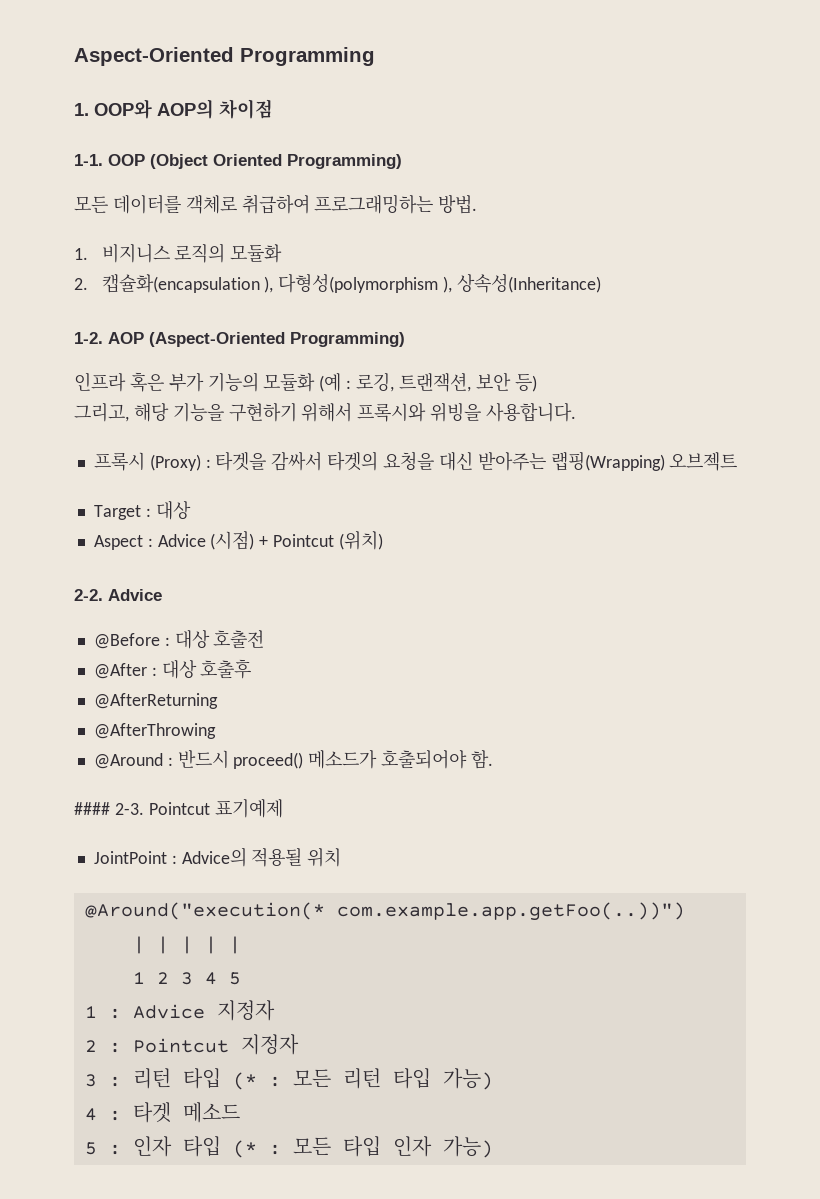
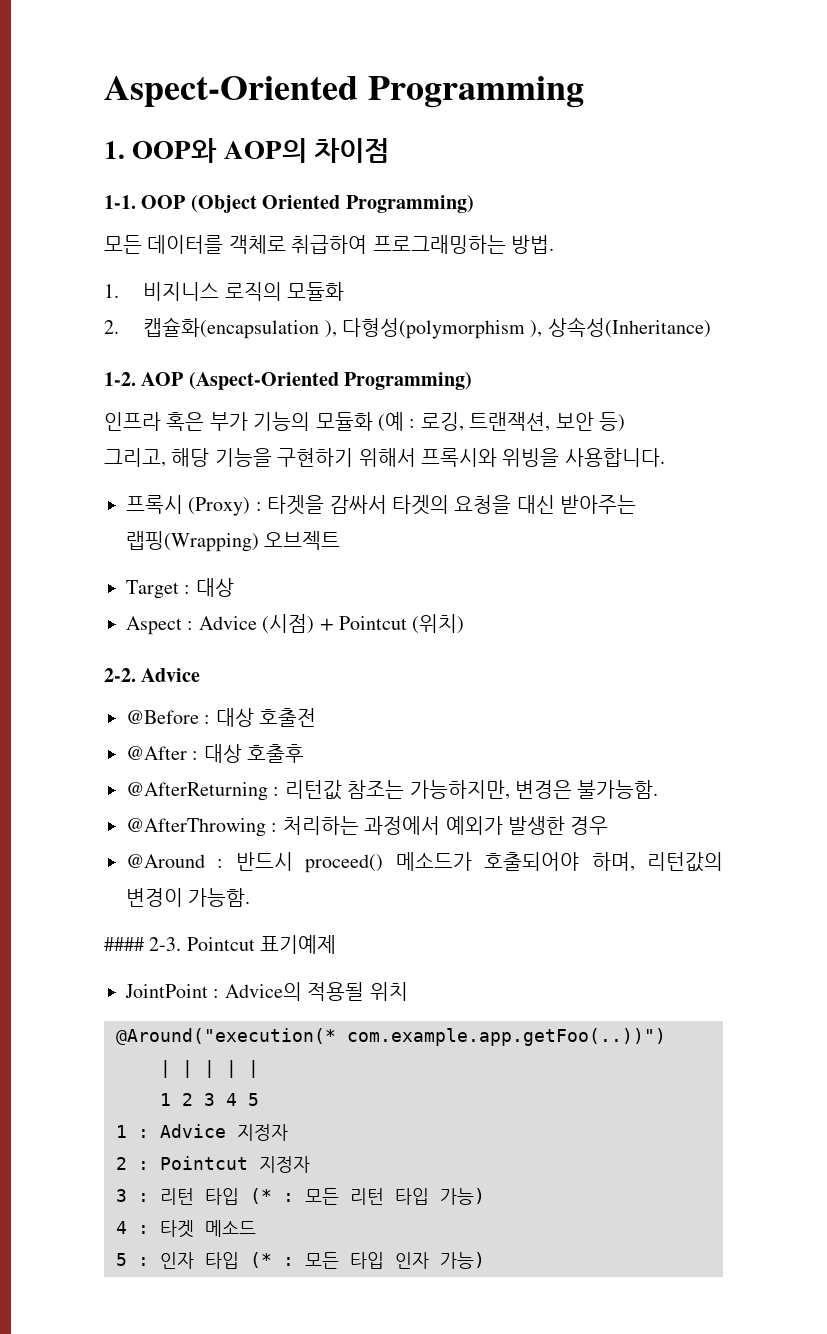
[93,723,216,739] // @AfterThrowing -> [273,780,659,800] [126,816,609,837] : 리턴값 참조는 가능하지만, 변경은 불가능함. // @AfterThrowing : 처리하는 과정에서 예외가 발생한 경우
[470,750,493,769] 함. -> [591,852,723,872] [126,888,251,907] 하며, 리턴값의 변경이 가능함.

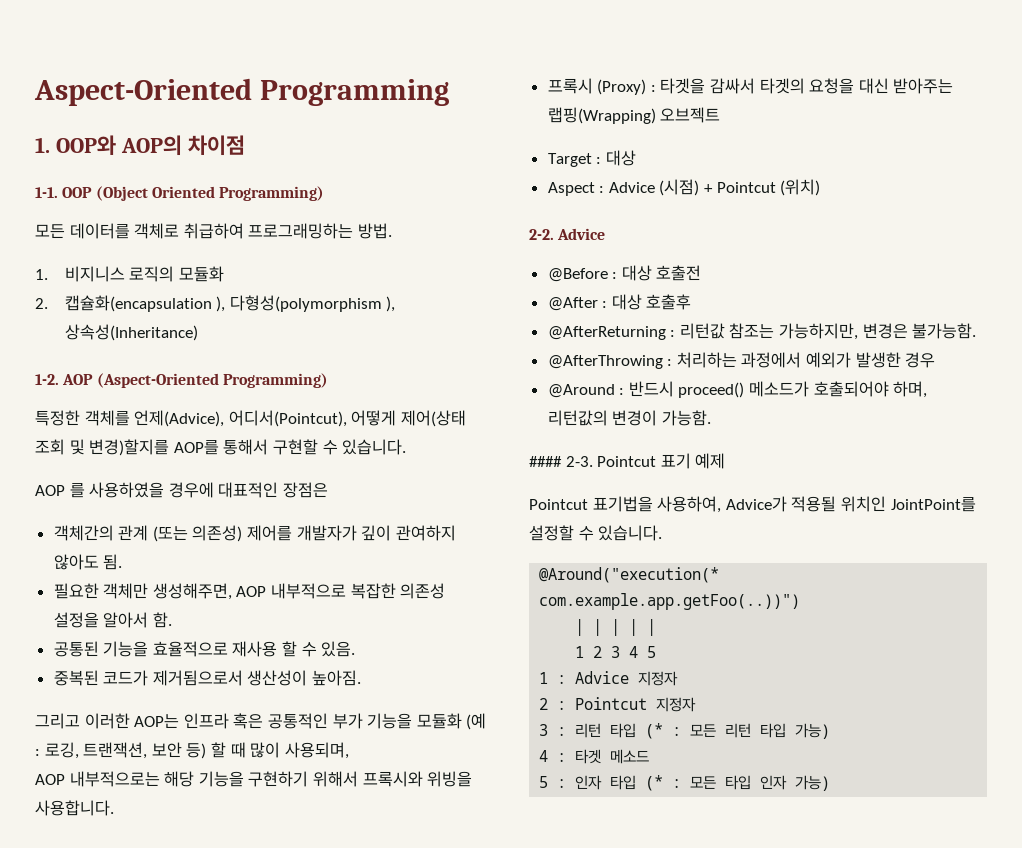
[104,412,311,431] 인프라 혹은 부가 기능의 -> [35,410,466,427] [35,439,407,456] [35,482,328,498] [53,525,456,542] [53,554,123,570] [53,583,446,600] [53,612,172,628] [53,641,356,657] [53,670,362,686] [35,713,413,729] 특정한 객체를 언제(Advice), 어디서(Pointcut), 어떻게 제어(상태 조회 및 변경)할지를 AOP를 통해서 구현할 수 있습니다. // AOP 를 사용하였을 경우에 대표적인 장점은 // 객체간의 관계 (또는 의존성) 제어를 개발자가 깊이 관여하지 않아도 됨. // 필요한 객체만 생성해주면, AOP 내부적으로 복잡한 의존성 설정을 알아서 함. // 공통된 기능을 효율적으로 재사용 할 수 있음. // 중복된 코드가 제거됨으로서 생산성이 높아짐. // 그리고 이러한 AOP는 인프라 혹은 공통적인 부가 기능을
[104,448,166,467] // 그리고, -> [210,742,349,759] [35,771,160,787] 할 때 많이 사용되며, // AOP 내부적으로는
[260,935,337,954] [125,982,408,1001] 표기예제 // JointPoint : Advice의 적용될 위치 -> [660,453,726,469] [529,496,976,513] [529,525,663,541] 표기 예제 // Pointcut 표기법을 사용하여, Advice가 적용될 위치인 JointPoint를 설정할 수 있습니다.

